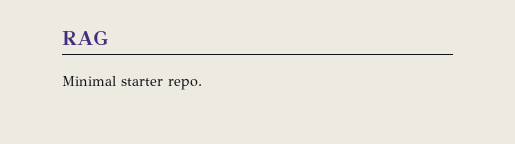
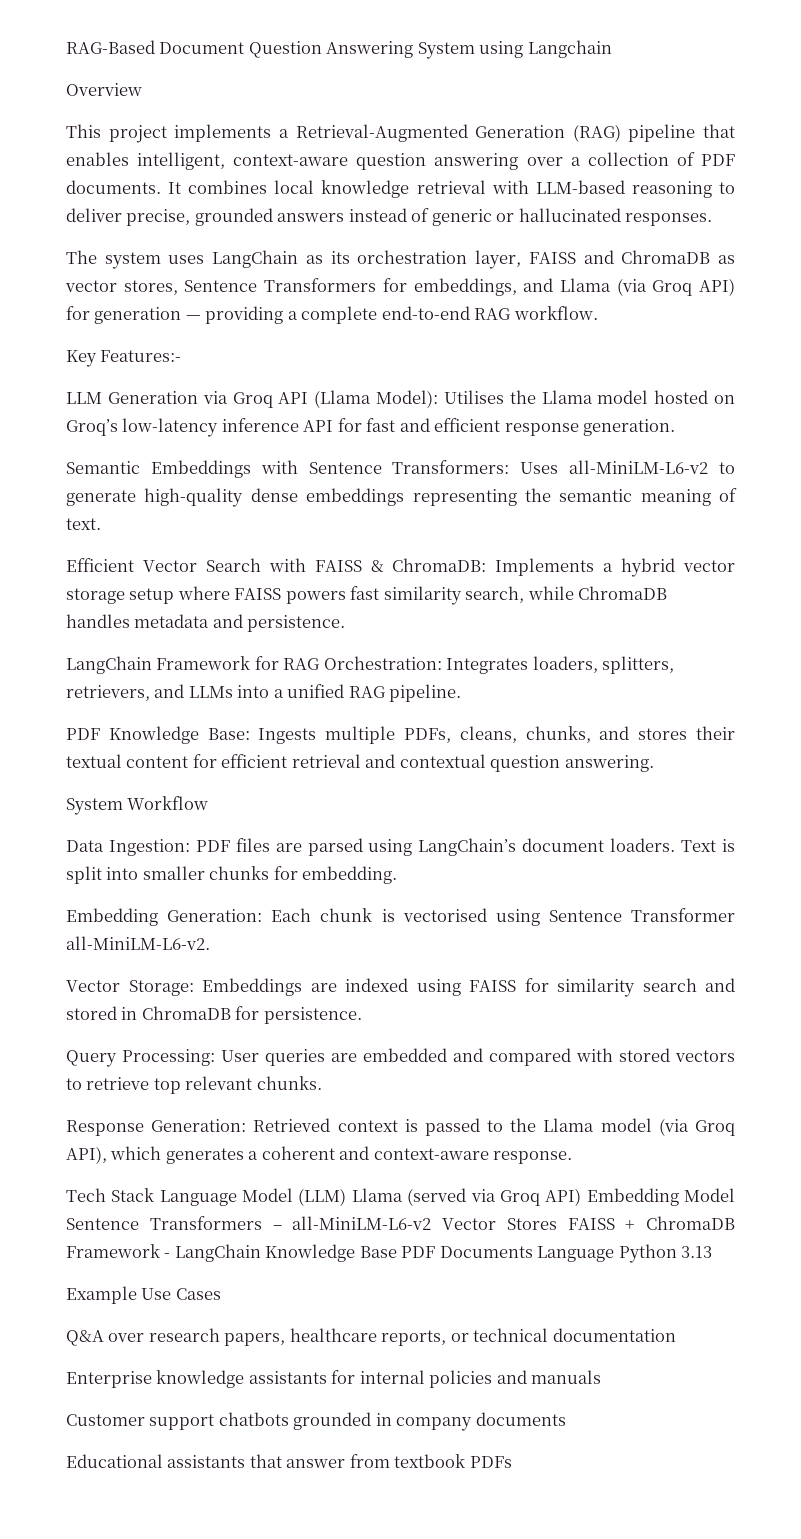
[62,30,109,45] [62,76,202,90] RAG // Minimal starter repo. -> [66,40,612,59] [66,83,142,96] [66,124,735,143] [66,152,735,170] [66,180,735,198] [66,208,713,226] [66,250,736,269] [65,278,736,296] [66,306,598,324] [66,350,182,367] [66,390,736,408] [66,418,676,437] [66,460,736,478] [66,488,737,507] [66,518,101,530] [66,558,735,577] [66,586,668,605] [66,614,346,632] [66,656,675,674] [66,684,462,702] [66,726,735,744] [66,754,654,772] [66,796,209,815] [66,838,735,856] [66,866,398,884] [66,908,735,926] [66,936,210,950] [66,978,735,997] [66,1006,362,1024] [66,1048,735,1067] [66,1076,322,1094] [66,1118,735,1136] [66,1146,573,1164] [66,1188,736,1206] [66,1216,735,1230] [66,1244,713,1263] [66,1286,221,1304] [66,1328,676,1346] [66,1370,602,1388] [66,1412,566,1431] [66,1454,512,1468] RAG-Based Document Question Answering System using Langchain // Overview // This project implements a Retrieval-Augmented Generation (RAG) pipeline that enables intelligent, context-aware question answering over a collection of PDF documents. It combines local knowledge retrieval with LLM-based reasoning to deliver precise, grounded answers instead of generic or hallucinated responses. // The system uses LangChain as its orchestration layer, FAISS and ChromaDB as vector stores, Sentence Transformers for embeddings, and Llama (via Groq API) for generation — providing a complete end-to-end RAG workflow. // Key Features:- // LLM Generation via Groq API (Llama Model): Utilises the Llama model hosted on Groq’s low-latency inference API for fast and efficient response generation. // Semantic Embeddings with Sentence Transformers: Uses all-MiniLM-L6-v2 to generate high-quality dense embeddings representing the semantic meaning of text. // Efficient Vector Search with FAISS & ChromaDB: Implements a hybrid vector storage setup where FAISS powers fast similarity search, while ChromaDB handles metadata and persistence. // LangChain Framework for RAG Orchestration: Integrates loaders, splitters, retrievers, and LLMs into a unified RAG pipeline. // PDF Knowledge Base: Ingests multiple PDFs, cleans, chunks, and stores their textual content for efficient retrieval and contextual question answering. // System Workflow // Data Ingestion: PDF files are parsed using LangChain’s document loaders. Text is split into smaller chunks for embedding. // Embedding Generation: Each chunk is vectorised using Sentence Transformer all-MiniLM-L6-v2. // Vector Storage: Embeddings are indexed using FAISS for similarity search and stored in ChromaDB for persistence. // Query Processing: User queries are embedded and compared with stored vectors to retrieve top relevant chunks. // Response Generation: Retrieved context is passed to the Llama model (via Groq API), which generates a coherent and context-aware response. // Tech Stack Language Model (LLM) Llama (served via Groq API) Embedding Model Sentence Transformers – all-MiniLM-L6-v2 Vector Stores FAISS + ChromaDB Framework - LangChain Knowledge Base PDF Documents Language Python 3.13 // Example Use Cases // Q&A over research papers, healthcare reports, or technical documentation // Enterprise knowledge assistants for internal policies and manuals // Customer support chatbots grounded in company documents // Educational assistants that answer from textbook PDFs

